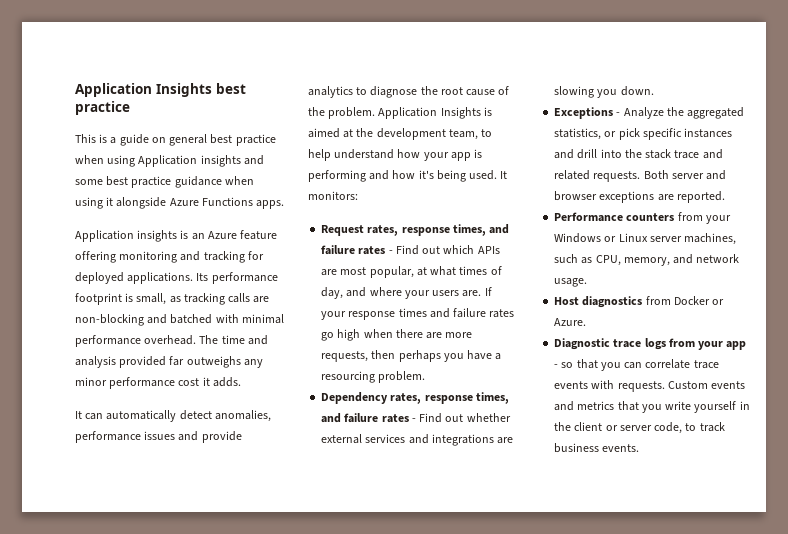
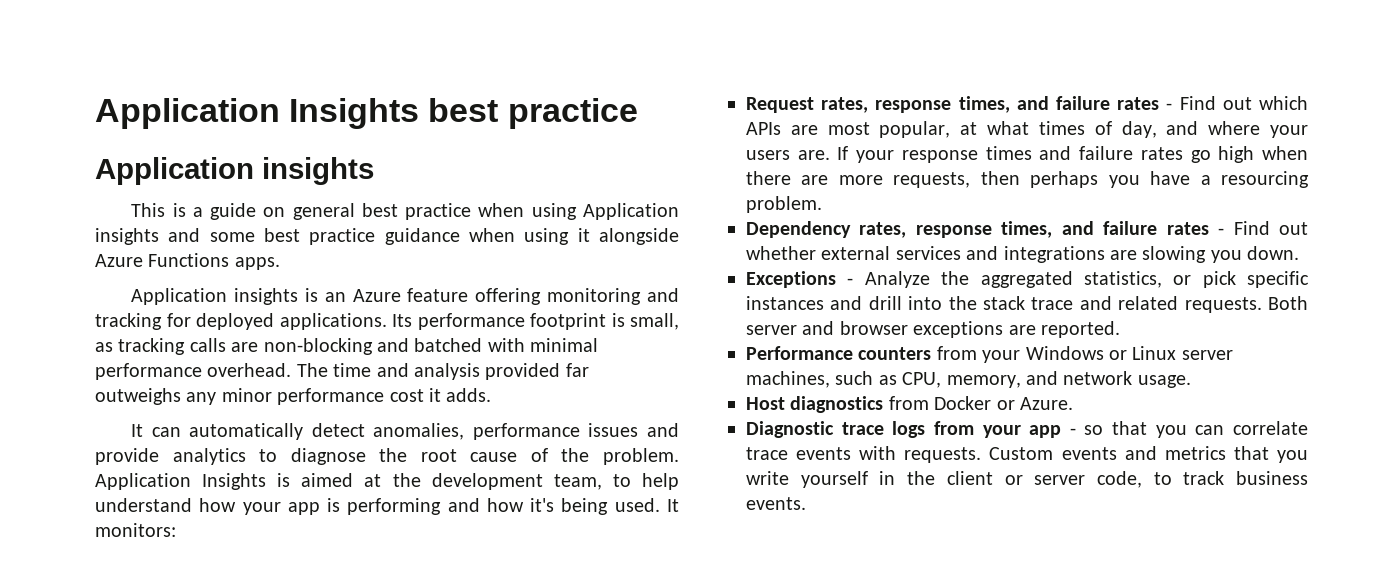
(130, 108) none -> [95,157,374,185] // Application insights

